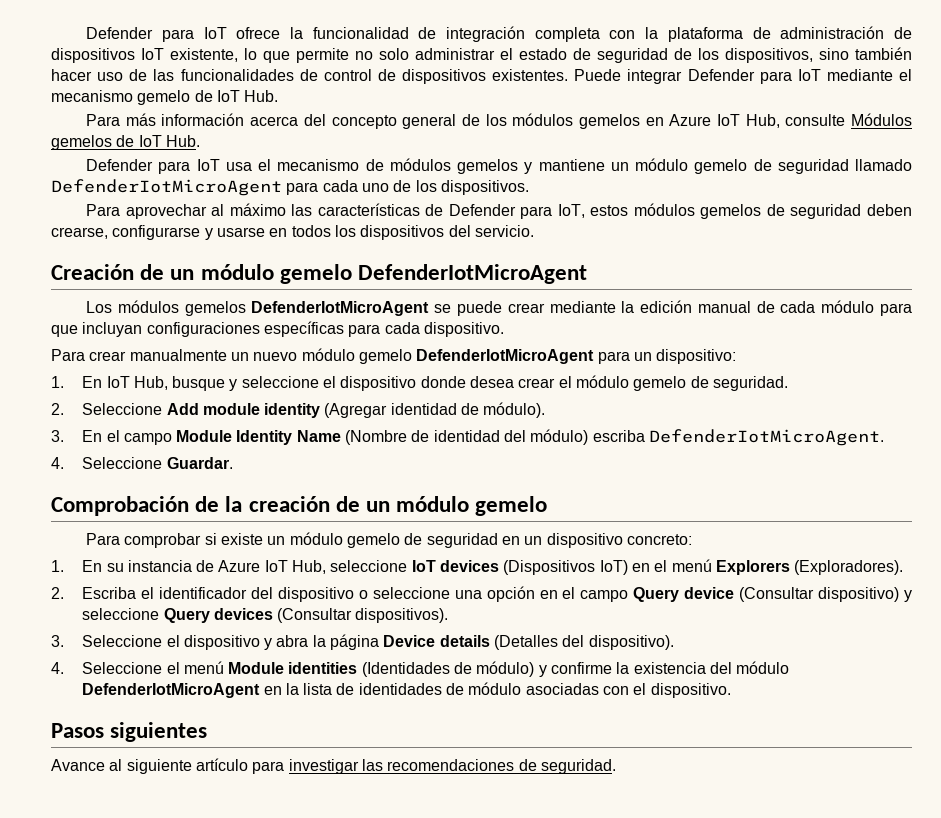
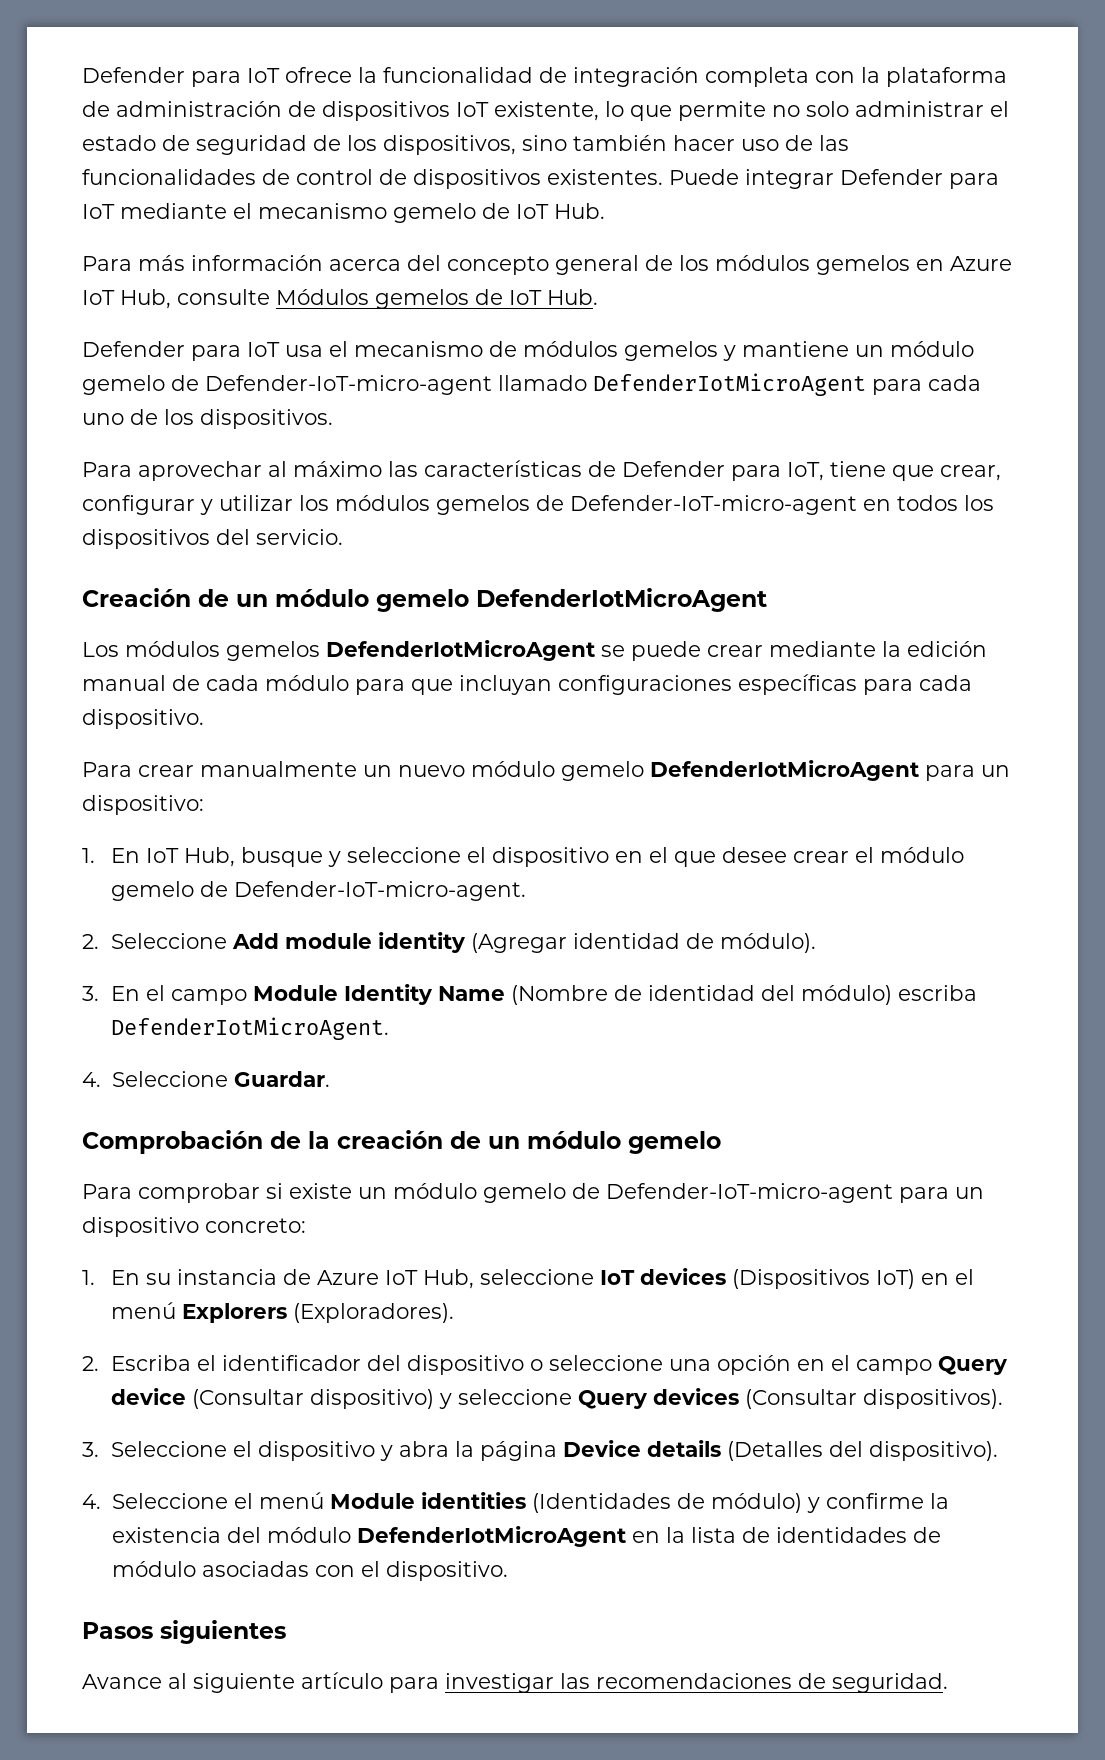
[777,159,849,174] seguridad -> [205,375,492,395] Defender-IoT-micro-agent
[590,203,912,219] [51,225,265,240] estos módulos gemelos de seguridad deben crearse, configurarse y usarse -> [830,461,1001,481] [82,495,857,515] tiene que crear, configurar y utilizar los módulos gemelos de Defender-IoT-micro-agent
[420,376,515,388] donde desea -> [615,847,788,867] en el que desee
[712,376,788,391] seguridad. -> [234,881,527,901] Defender-IoT-micro-agent.
[426,533,520,548] seguridad en -> [606,1183,949,1203] Defender-IoT-micro-agent para

